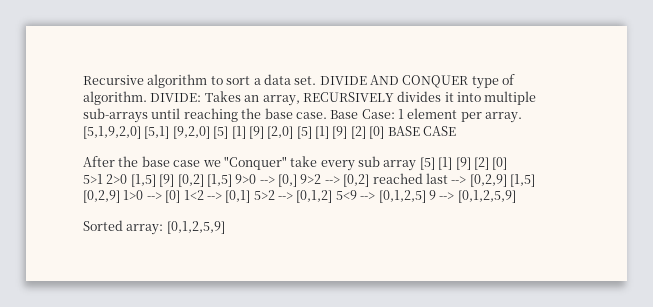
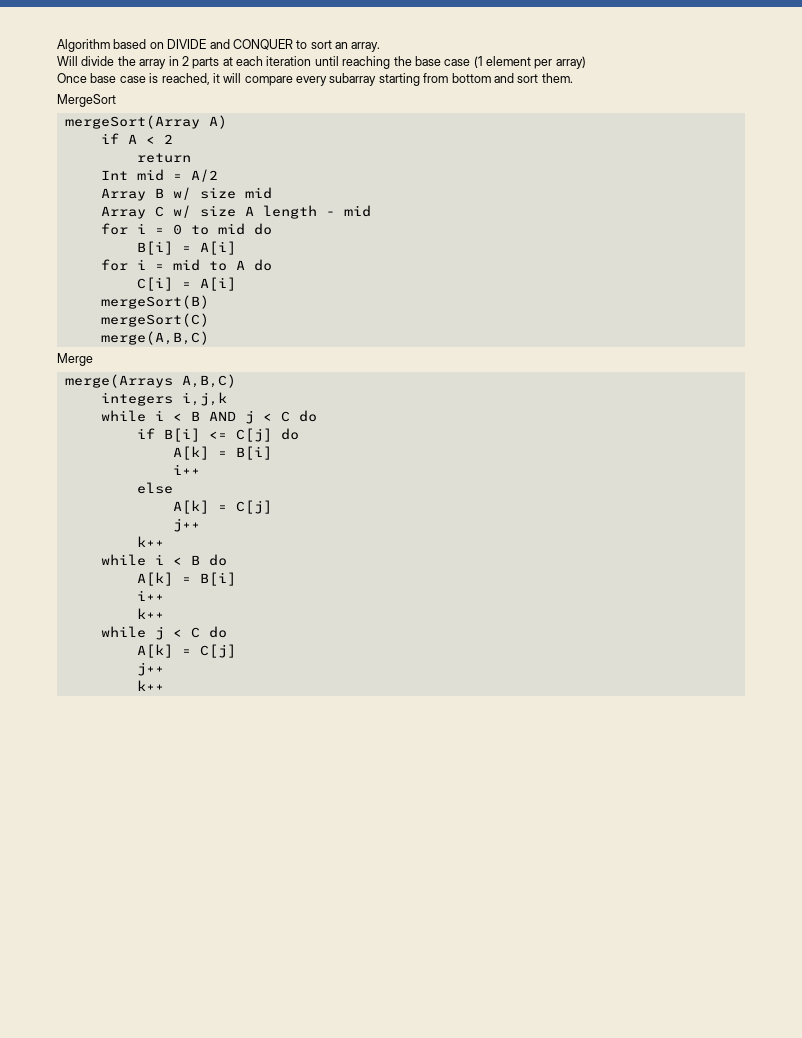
[83,74,516,89] [83,91,537,106] [83,108,523,123] [83,126,456,139] [83,156,508,171] [83,173,535,187] [83,190,516,203] [83,220,225,235] Recursive algorithm to sort a data set. DIVIDE AND CONQUER type of algorithm. DIVIDE: Takes an array, RECURSIVELY divides it into multiple sub-arrays until reaching the base case. Base Case: 1 element per array. [5,1,9,2,0] [5,1] [9,2,0] [5] [1] [9] [2,0] [5] [1] [9] [2] [0] BASE CASE // After the base case we "Conquer" take every sub array [5] [1] [9] [2] [0] // 5>1 2>0 [1,5] [9] [0,2] [1,5] 9>0 --> [0,] 9>2 --> [0,2] reached last --> [0,2,9] [1,5] [0,2,9] 1>0 --> [0] 1<2 --> [0,1] 5>2 --> [0,1,2] 5<9 --> [0,1,2,5] 9 --> [0,1,2,5,9] // Sorted array: [0,1,2,5,9] -> [57,39,381,52] [57,56,586,69] [57,73,573,86] [57,94,116,107] [64,115,227,129] [100,133,173,144] [136,153,191,163] [100,169,218,182] [100,187,272,201] [100,205,371,219] [100,223,272,235] [136,241,236,255] [100,259,272,271] [136,277,236,291] [100,295,209,309] [100,313,209,327] [100,331,209,345] [57,353,93,366] [64,374,236,388] [100,392,227,406] [100,410,317,424] [136,428,299,442] [172,446,272,460] [172,464,200,475] [136,482,173,494] [172,500,272,514] [172,518,200,532] [136,536,164,547] [100,554,227,566] [136,572,236,586] [136,590,164,601] [136,608,164,619] [100,626,227,640] [136,644,236,658] [136,662,164,676] [136,680,164,691] Algorithm based on DIVIDE and CONQUER to sort an array. // Will divide the array in 2 parts at each iteration until reaching the base case (1 element per array) // Once base case is reached, it will compare every subarray starting from bottom and sort them. // MergeSort // mergeSort(Array A) // if A < 2 // return // Int mid = A/2 // Array B w/ size mid // Array C w/ size A length - mid // for i = 0 to mid do // B[i] = A[i] // for i = mid to A do // C[i] = A[i] // mergeSort(B) // mergeSort(C) // merge(A,B,C) // Merge // merge(Arrays A,B,C) // integers i,j,k // while i < B AND j < C do // if B[i] <= C[j] do // A[k] = B[i] // i++ // else // A[k] = C[j] // j++ // k++ // while i < B do // A[k] = B[i] // i++ // k++ // while j < C do // A[k] = C[j] // j++ // k++

